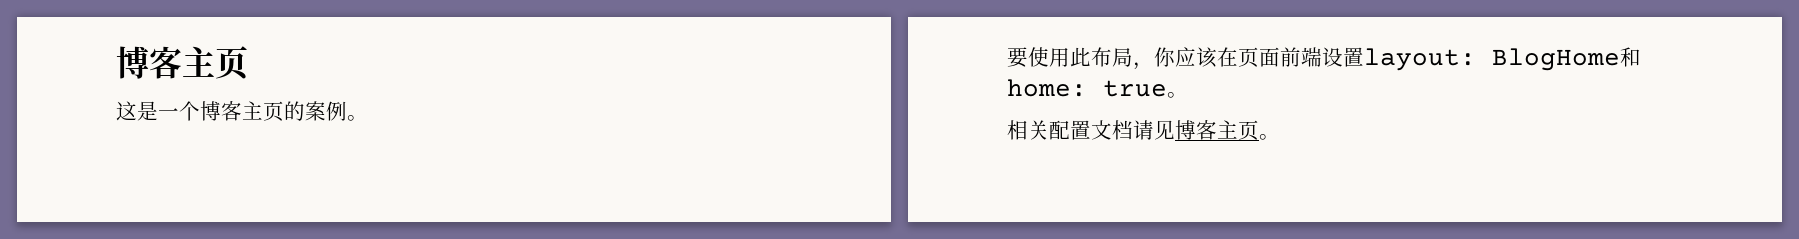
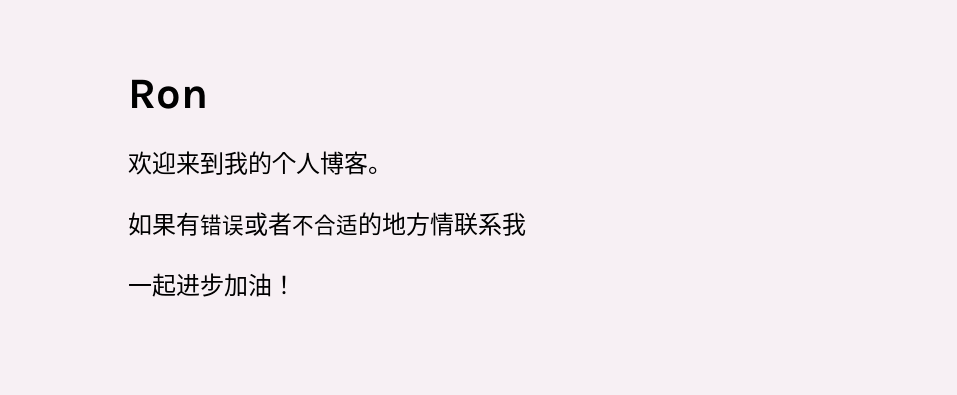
[116,46,248,80] [116,101,368,121] [1007,47,1641,71] [1007,79,1188,98] [1007,120,1280,140] 博客主页 // 这是一个博客主页的案例。 // 要使用此布局，你应该在页面前端设置layout: BlogHome和home: true。 // 相关配置文档请见博客主页。 -> [128,79,208,109] [128,151,392,175] [128,212,526,236] [128,273,296,297] Ron // 欢迎来到我的个人博客。 // 如果有错误或者不合适的地方情联系我 // 一起进步加油！

